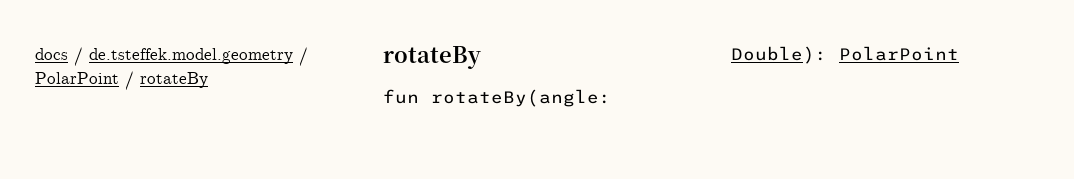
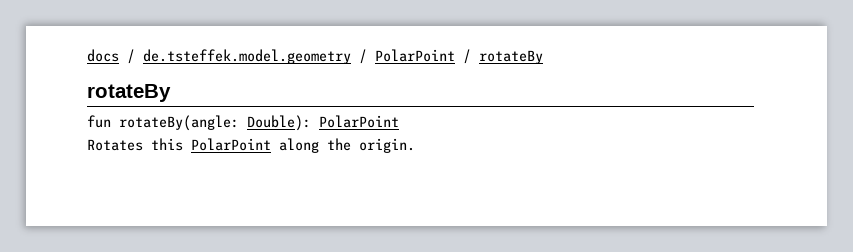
(959, 53) none -> [87,138,415,153] // Rotates this PolarPoint along the origin.

